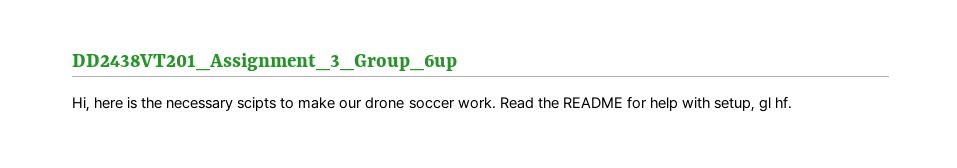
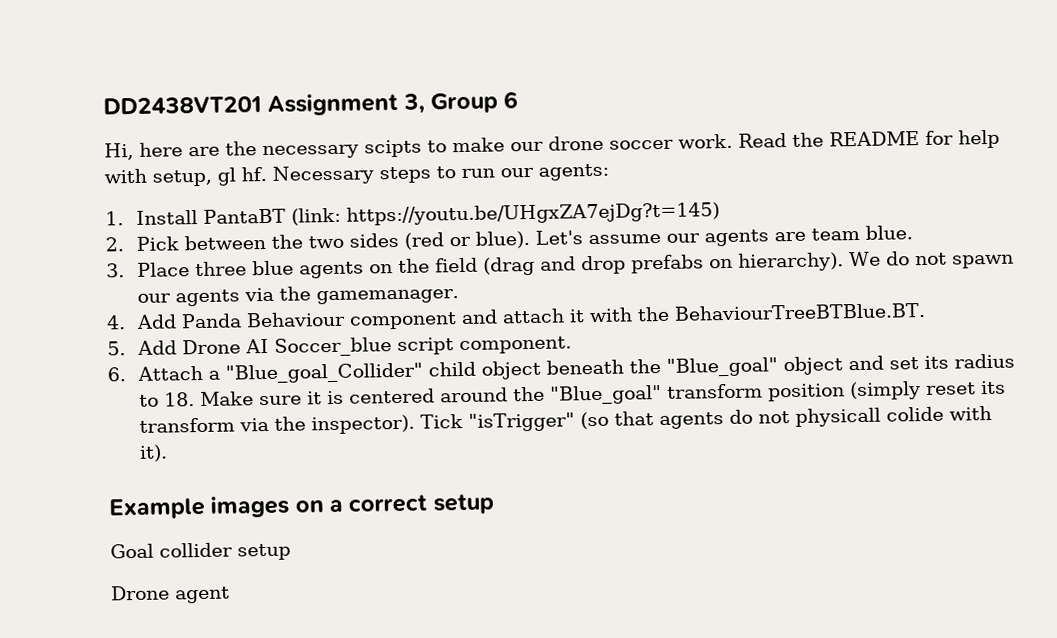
[72,53,457,71] DD2438VT201_Assignment_3_Group_6up -> [103,91,519,116] DD2438VT201 Assignment 3, Group 6
[127,97,138,109] is -> [188,146,220,157] are
(792, 102) none -> [271,163,609,185] [105,202,721,226] [105,225,914,252] [106,251,1015,279] [137,286,460,307] [106,302,927,330] [107,336,573,357] [107,353,1016,384] [139,380,1007,407] [139,405,993,435] [139,444,169,462] [109,493,494,520] [110,542,291,561] [111,585,230,604] Necessary steps to run our agents: // 1. Install PantaBT (link: https://youtu.be/UHgxZA7ejDg?t=145) // 2. Pick between the two sides (red or blue). Let's assume our agents are team blue. // 3. Place three blue agents on the field (drag and drop prefabs on hierarchy). We do not spawn our agents via the gamemanager. // 4. Add Panda Behaviour component and attach it with the BehaviourTreeBTBlue.BT. // 5. Add Drone AI Soccer_blue script component. // 6. Attach a "Blue_goal_Collider" child object beneath the "Blue_goal" object and set its radius to 18. Make sure it is centered around the "Blue_goal" transform position (simply reset its transform via the inspector). Tick "isTrigger" (so that agents do not physicall colide with it). // Example images on a correct setup // Goal collider setup // Drone agent

